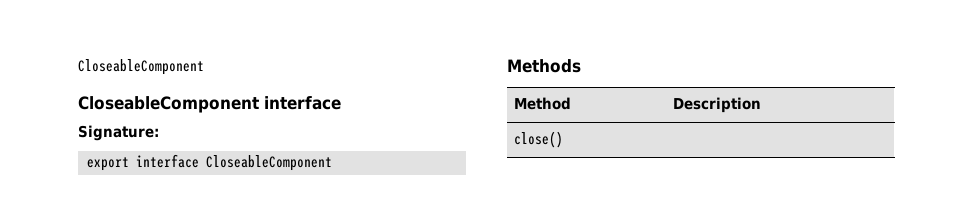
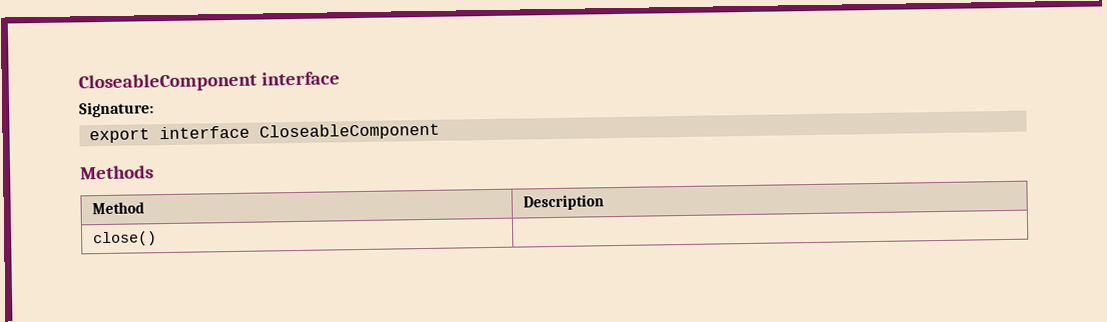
[78,59,204,75] [78,96,259,113] CloseableComponent // CloseableComponent -> [78,72,257,93] CloseableComponent

